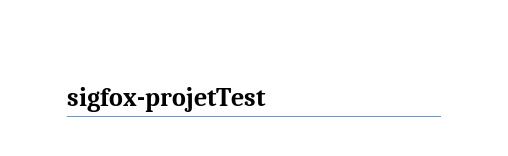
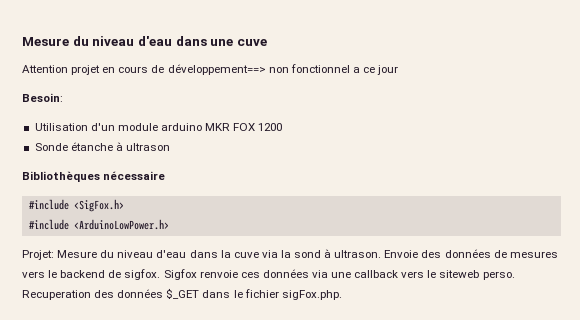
[67,87,266,112] sigfox-projetTest -> [22,36,267,46] [22,64,399,75] [22,93,63,102] [34,123,283,131] [34,142,170,151] [22,171,166,182] [28,199,124,212] [28,219,169,230] [22,249,558,260] [22,269,515,280] [22,288,342,300] Mesure du niveau d'eau dans une cuve // Attention projet en cours de développement==> non fonctionnel a ce jour // Besoin: // Utilisation d'un module arduino MKR FOX 1200 // Sonde étanche à ultrason // Bibliothèques nécessaire // #include <SigFox.h> // #include <ArduinoLowPower.h> // Projet: Mesure du niveau d'eau dans la cuve via la sond à ultrason. Envoie des données de mesures vers le backend de sigfox. Sigfox renvoie ces données via une callback vers le siteweb perso. Recuperation des données $_GET dans le fichier sigFox.php.

